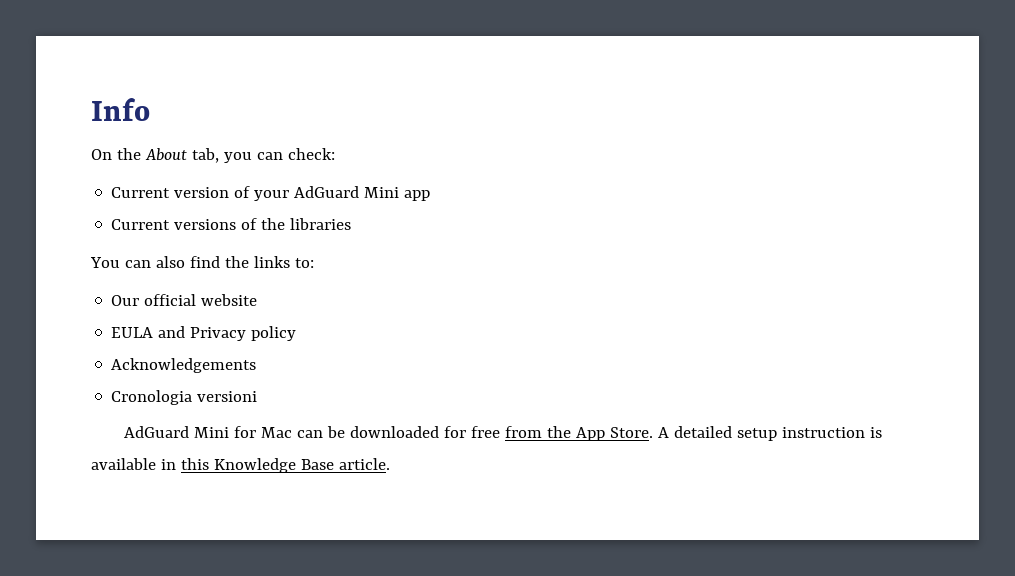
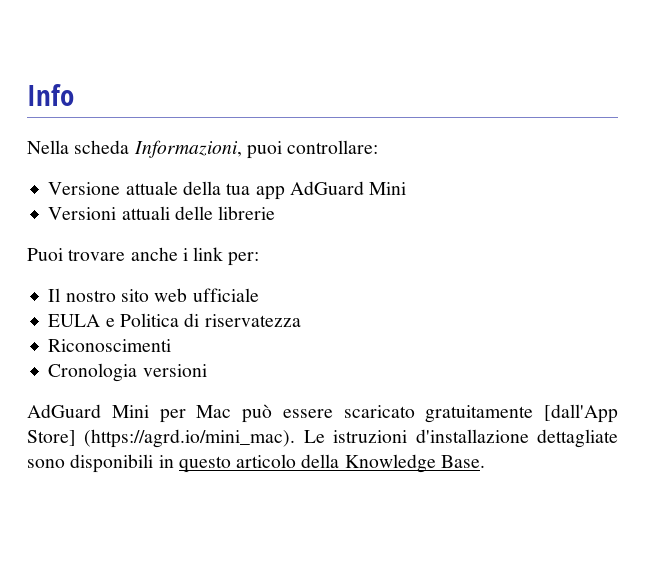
[91,148,335,163] [111,186,431,201] [111,218,352,230] [90,256,314,268] [111,294,258,306] [111,326,297,341] [111,358,257,373] [111,390,258,405] [123,426,882,441] [91,458,390,473] On the About tab, you can check: // Current version of your AdGuard Mini app // Current versions of the libraries // You can also find the links to: // Our official website // EULA and Privacy policy // Acknowledgements // Cronologia versioni // AdGuard Mini for Mac can be downloaded for free from the App Store. A detailed setup instruction is available in this Knowledge Base article. -> [27,140,379,159] [48,181,407,200] [48,206,276,220] [27,247,260,266] [48,288,259,302] [48,313,301,327] [48,339,172,352] [48,363,207,382] [27,404,618,423] [27,429,618,448] [27,454,485,473] Nella scheda Informazioni, puoi controllare: // Versione attuale della tua app AdGuard Mini // Versioni attuali delle librerie // Puoi trovare anche i link per: // Il nostro sito web ufficiale // EULA e Politica di riservatezza // Riconoscimenti // Cronologia versioni // AdGuard Mini per Mac può essere scaricato gratuitamente [dall'App Store] (https://agrd.io/mini_mac). Le istruzioni d'installazione dettagliate sono disponibili in questo articolo della Knowledge Base.

